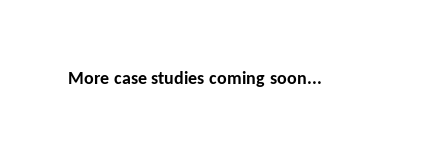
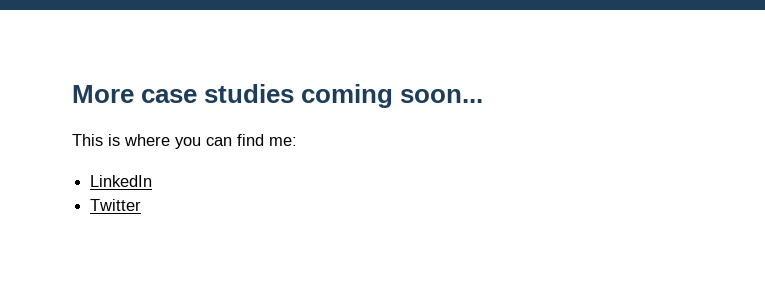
(322, 79) none -> [72,134,297,149] [90,175,153,187] [90,199,142,211] // This is where you can find me: // LinkedIn // Twitter

